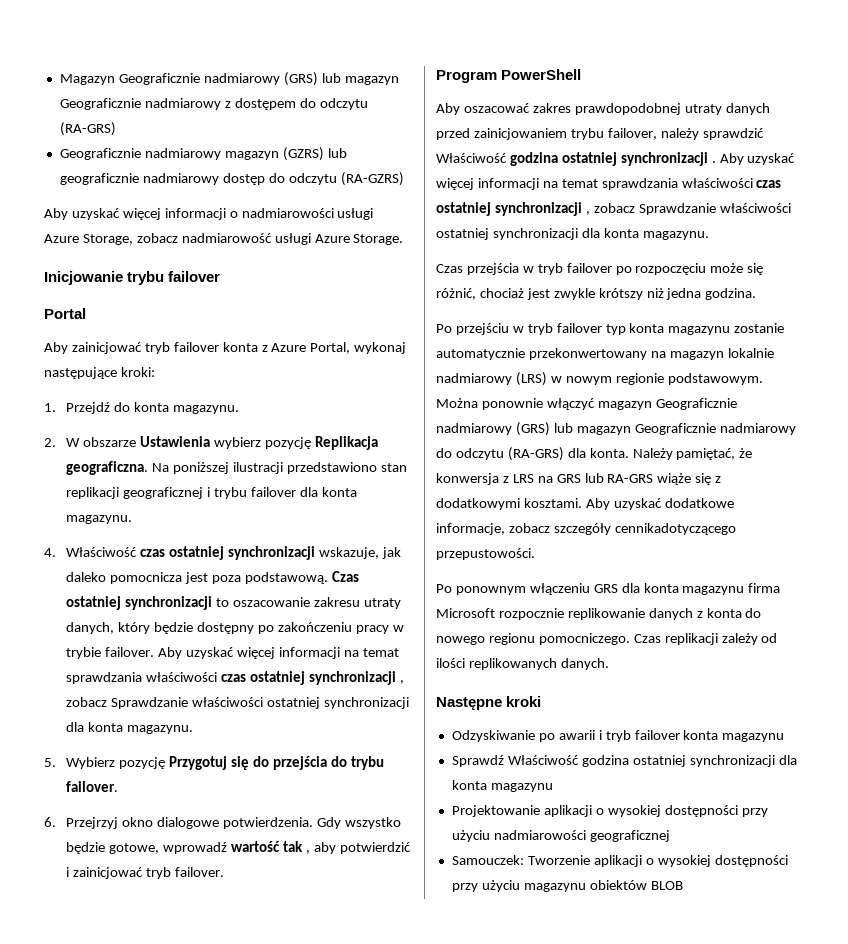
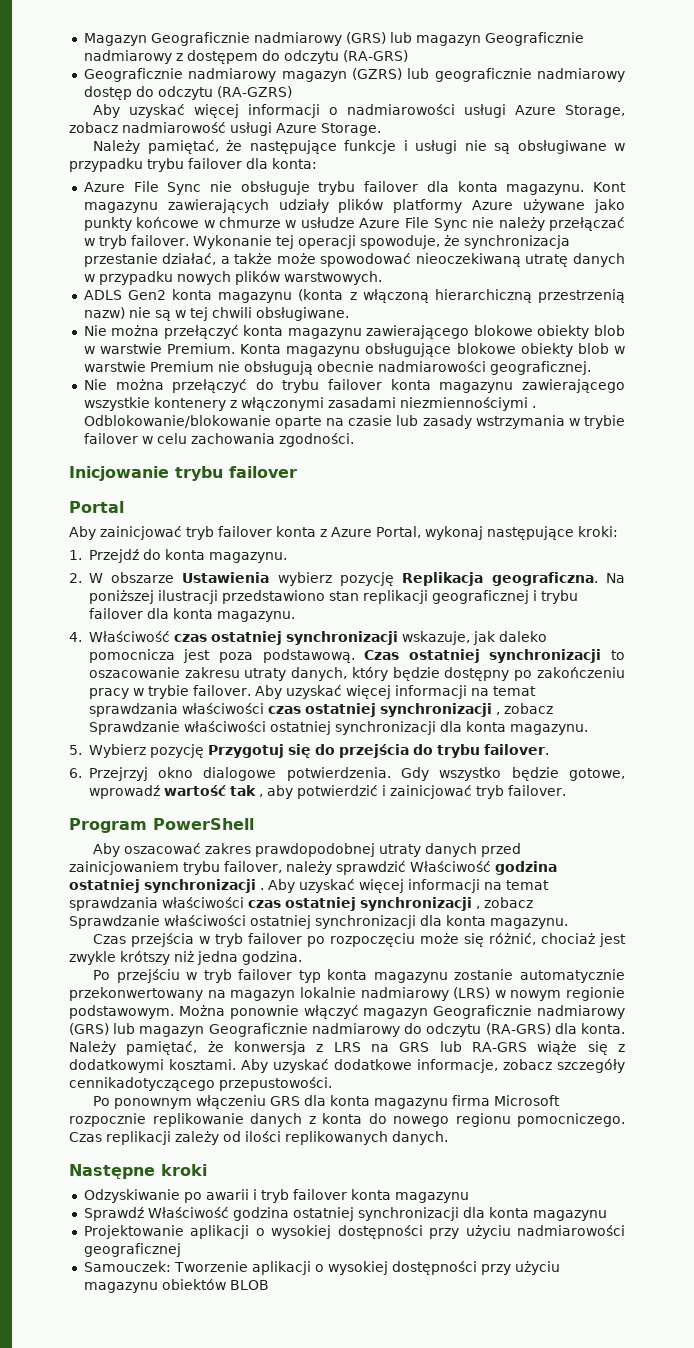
(404, 239) none -> [93,140,625,154] [69,158,317,172] [83,181,626,195] [83,199,625,213] [83,217,625,231] [83,235,570,249] [83,253,625,267] [83,271,382,285] [83,289,625,303] [83,307,349,321] [83,325,625,339] [83,343,625,357] [83,361,591,375] [83,379,625,393] [83,397,536,411] [83,415,625,429] [83,433,354,447] // Należy pamiętać, że następujące funkcje i usługi nie są obsługiwane w przypadku trybu failover dla konta: // Azure File Sync nie obsługuje trybu failover dla konta magazynu. Kont magazynu zawierających udziały plików platformy Azure używane jako punkty końcowe w chmurze w usłudze Azure File Sync nie należy przełączać w tryb failover. Wykonanie tej operacji spowoduje, że synchronizacja przestanie działać, a także może spowodować nieoczekiwaną utratę danych w przypadku nowych plików warstwowych. // ADLS Gen2 konta magazynu (konta z włączoną hierarchiczną przestrzenią nazw) nie są w tej chwili obsługiwane. // Nie można przełączyć konta magazynu zawierającego blokowe obiekty blob w warstwie Premium. Konta magazynu obsługujące blokowe obiekty blob w warstwie Premium nie obsługują obecnie nadmiarowości geograficznej. // Nie można przełączyć do trybu failover konta magazynu zawierającego wszystkie kontenery z włączonymi zasadami niezmiennościymi . Odblokowanie/blokowanie oparte na czasie lub zasady wstrzymania w trybie failover w celu zachowania zgodności.

